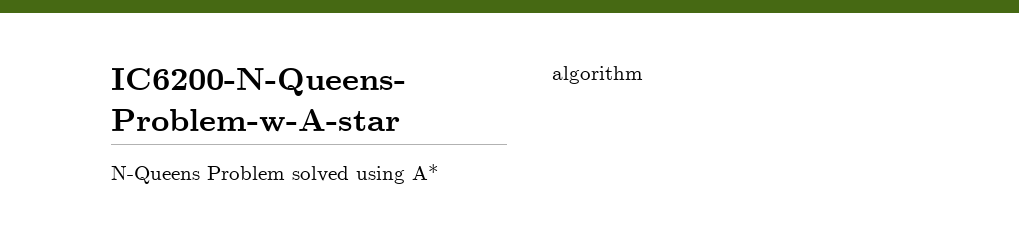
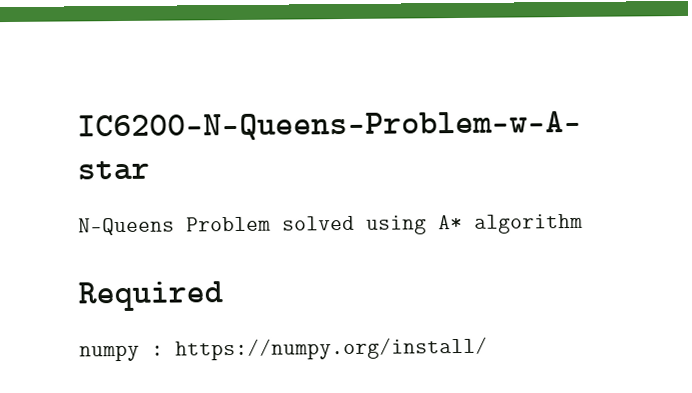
(643, 75) none -> [78,281,224,312] [79,336,488,362] // Required // numpy : https://numpy.org/install/

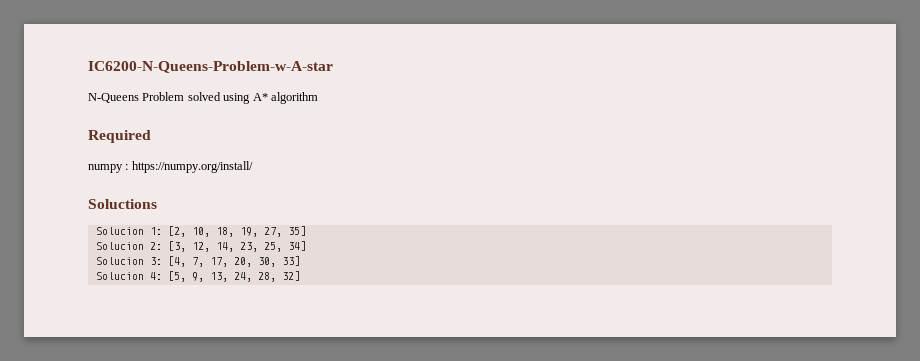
(488, 348) none -> [88,199,157,209] [95,226,306,237] [95,241,306,252] [95,256,300,267] [95,271,300,282] // Soluctions // Solucion 1: [2, 10, 18, 19, 27, 35] // Solucion 2: [3, 12, 14, 23, 25, 34] // Solucion 3: [4, 7, 17, 20, 30, 33] // Solucion 4: [5, 9, 13, 24, 28, 32]

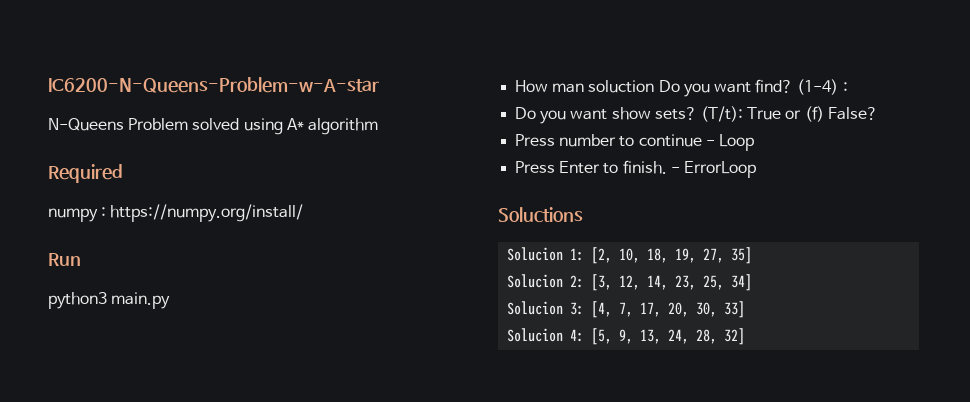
(253, 167) none -> [48,253,81,266] [48,292,171,309] [515,79,848,97] [515,106,878,124] [515,134,754,151] [515,160,756,178] // Run // python3 main.py // How man soluction Do you want find? (1-4) : // Do you want show sets? (T/t): True or (f) False? // Press number to continue - Loop // Press Enter to finish. - ErrorLoop

